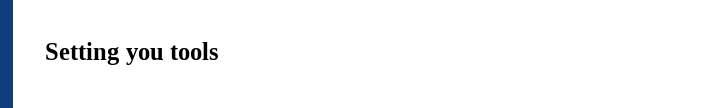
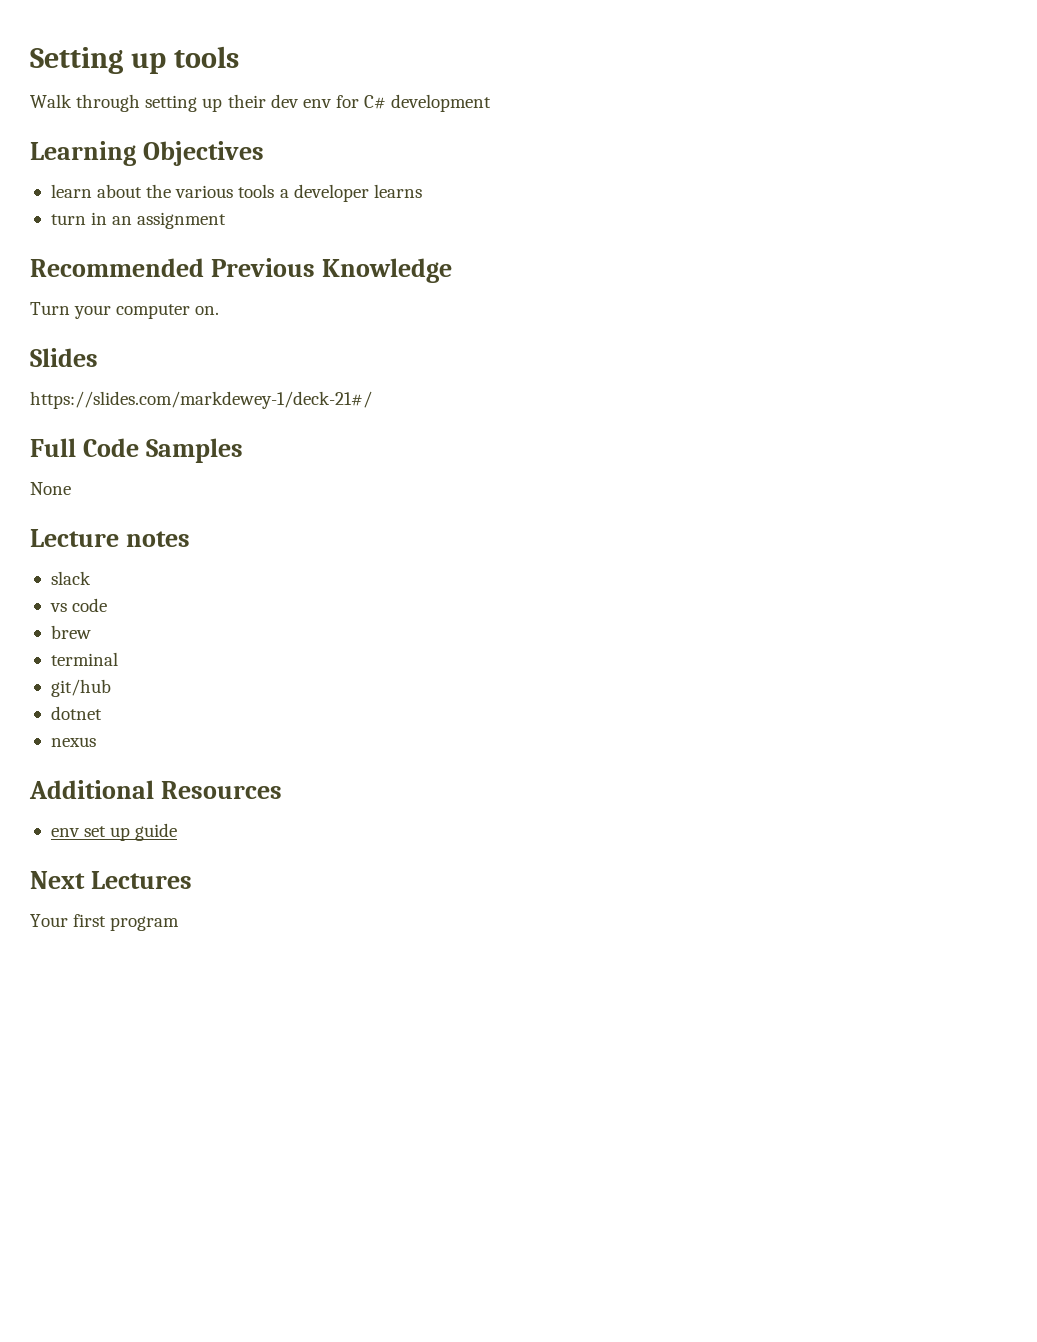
[125,42,220,65] you tools -> [130,46,239,74] [30,94,492,112] [30,141,264,166] [50,184,422,202] [50,212,227,229] [30,258,452,283] [30,302,220,319] [30,348,98,367] [30,391,372,409] [30,438,243,463] [30,482,71,495] [30,529,190,547] [50,571,91,585] [49,598,108,612] [50,625,91,639] [50,652,118,666] [50,679,111,697] [50,706,102,720] [50,737,96,747] [29,780,282,799] [50,823,178,841] [30,871,192,889] [30,914,180,931] up tools // Walk through setting up their dev env for C# development // Learning Objectives // learn about the various tools a developer learns // turn in an assignment // Recommended Previous Knowledge // Turn your computer on. // Slides // https://slides.com/markdewey-1/deck-21#/ // Full Code Samples // None // Lecture notes // slack // vs code // brew // terminal // git/hub // dotnet // nexus // Additional Resources // env set up guide // Next Lectures // Your first program

